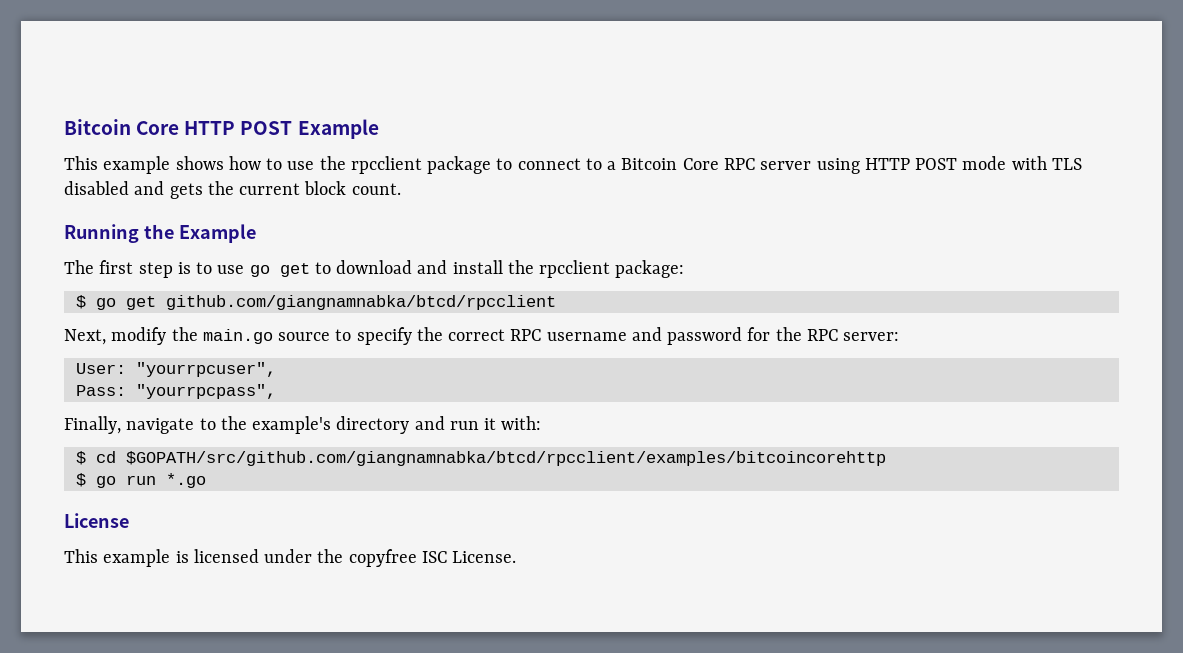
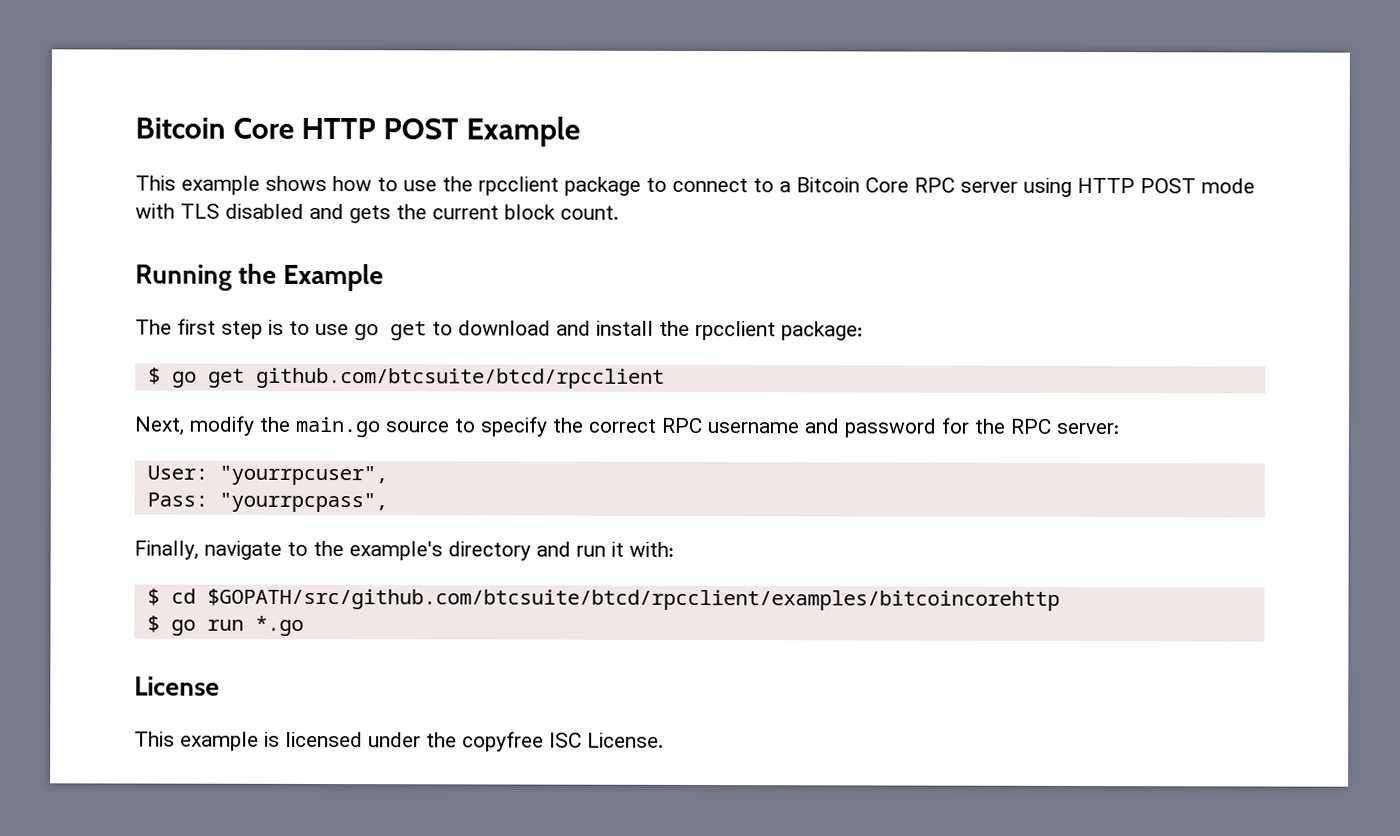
[165,295,556,310] github.com/giangnamnabka/btcd/rpcclient -> [255,367,665,389] github.com/btcsuite/btcd/rpcclient
[125,451,886,466] $GOPATH/src/github.com/giangnamnabka/btcd/rpcclient/examples/bitcoincorehttp -> [206,588,1060,611] $GOPATH/src/github.com/btcsuite/btcd/rpcclient/examples/bitcoincorehttp

